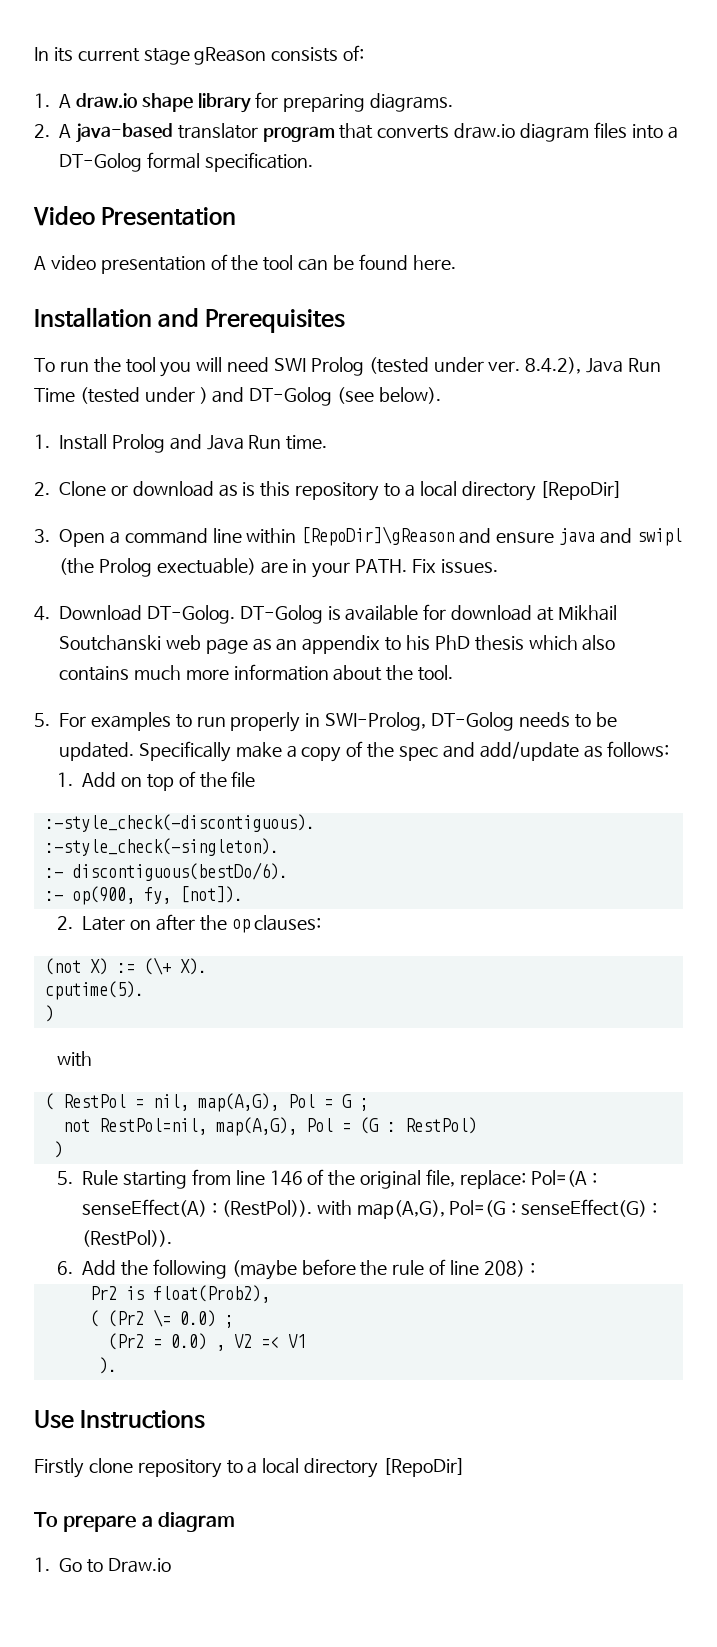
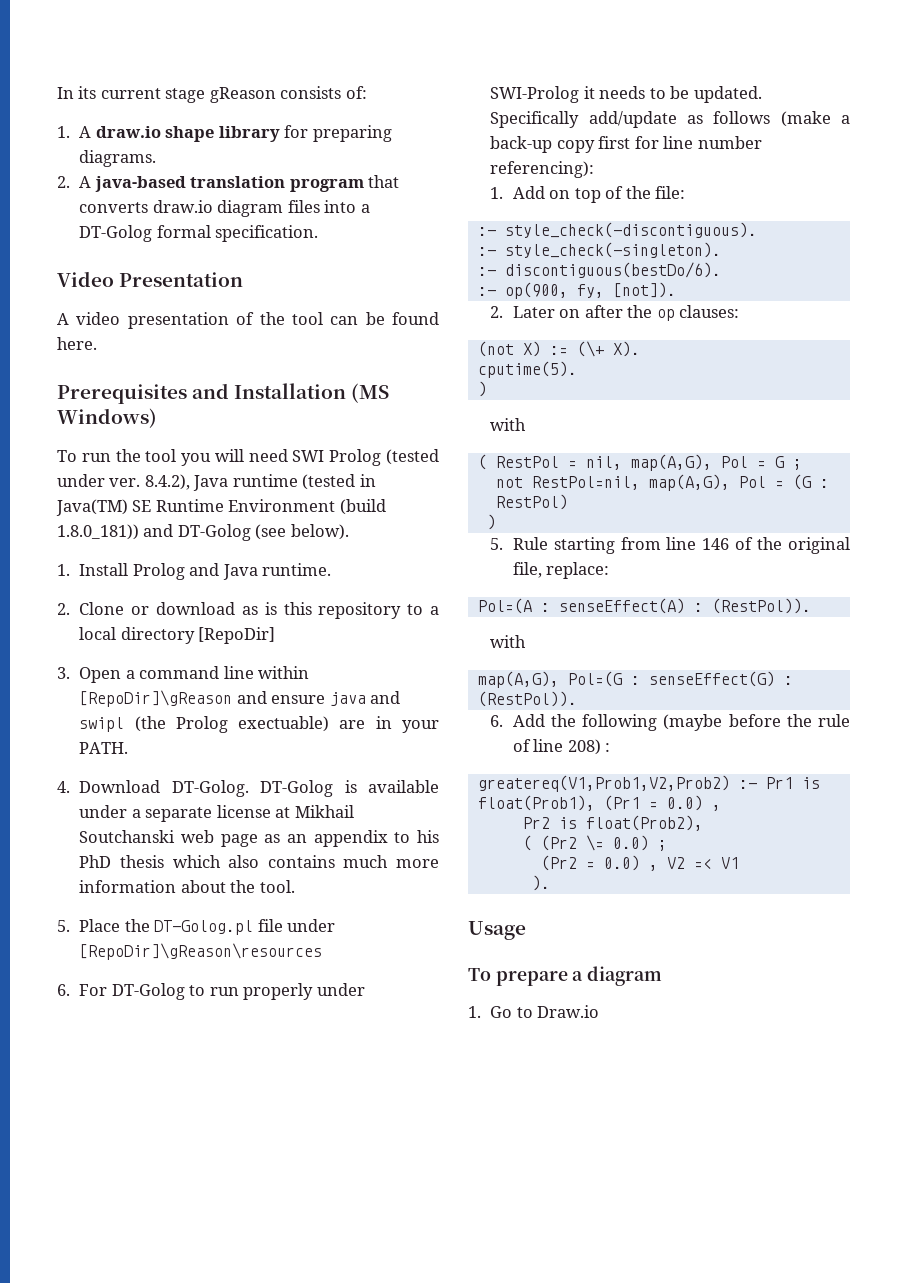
[177,123,258,139] translator -> [190,176,286,188] translation
[34,307,346,333] Installation and Prerequisites -> [57,383,390,404] [57,408,157,428] Prerequisites and Installation (MS Windows)
[628,358,662,372] [34,387,208,404] Run Time (tested under ) -> [232,474,376,490] [56,499,386,516] [57,524,139,540] runtime (tested in Java(TM) SE Runtime Environment (build 1.8.0_181))
[248,435,328,450] Run time. -> [262,563,332,576] runtime.
[412,559,498,573] Fix issues. -> (129, 748) none
[423,604,533,621] for download -> [79,805,271,822] under a separate license
[59,712,515,732] For examples to run properly in SWI-Prolog, DT-Golog -> [79,919,336,935] [79,943,323,960] [57,983,365,1000] [490,86,595,103] Place the DT-Golog.pl file under [RepoDir]\gReason\resources // 6. For DT-Golog to run properly under SWI-Prolog it
[235,741,670,762] make a copy of the spec and add/update as follows: -> [588,111,850,128] [490,136,762,153] [490,161,595,178] add/update as follows (make a back-up copy first for line number referencing):
[231,771,256,787] [44,814,315,832] [44,838,279,856] file // :-style_check(-discontiguous). // :-style_check(-singleton). -> [655,186,686,199] [477,222,757,238] [477,242,721,258] file: // :- style_check(-discontiguous). // :- style_check(-singleton).
(526, 1179) none -> (610, 570) //
[316,1200,352,1216] with -> [490,635,527,648] // with //
(535, 1268) none -> [477,775,820,792] [477,795,721,811] // greatereq(V1,Prob1,V2,Prob2) :- Pr1 is float(Prob1), (Pr1 = 0.0) ,
[34,1410,206,1429] [34,1458,466,1478] Use Instructions // Firstly clone repository to a local directory [RepoDir] -> [468,921,526,940] Usage

